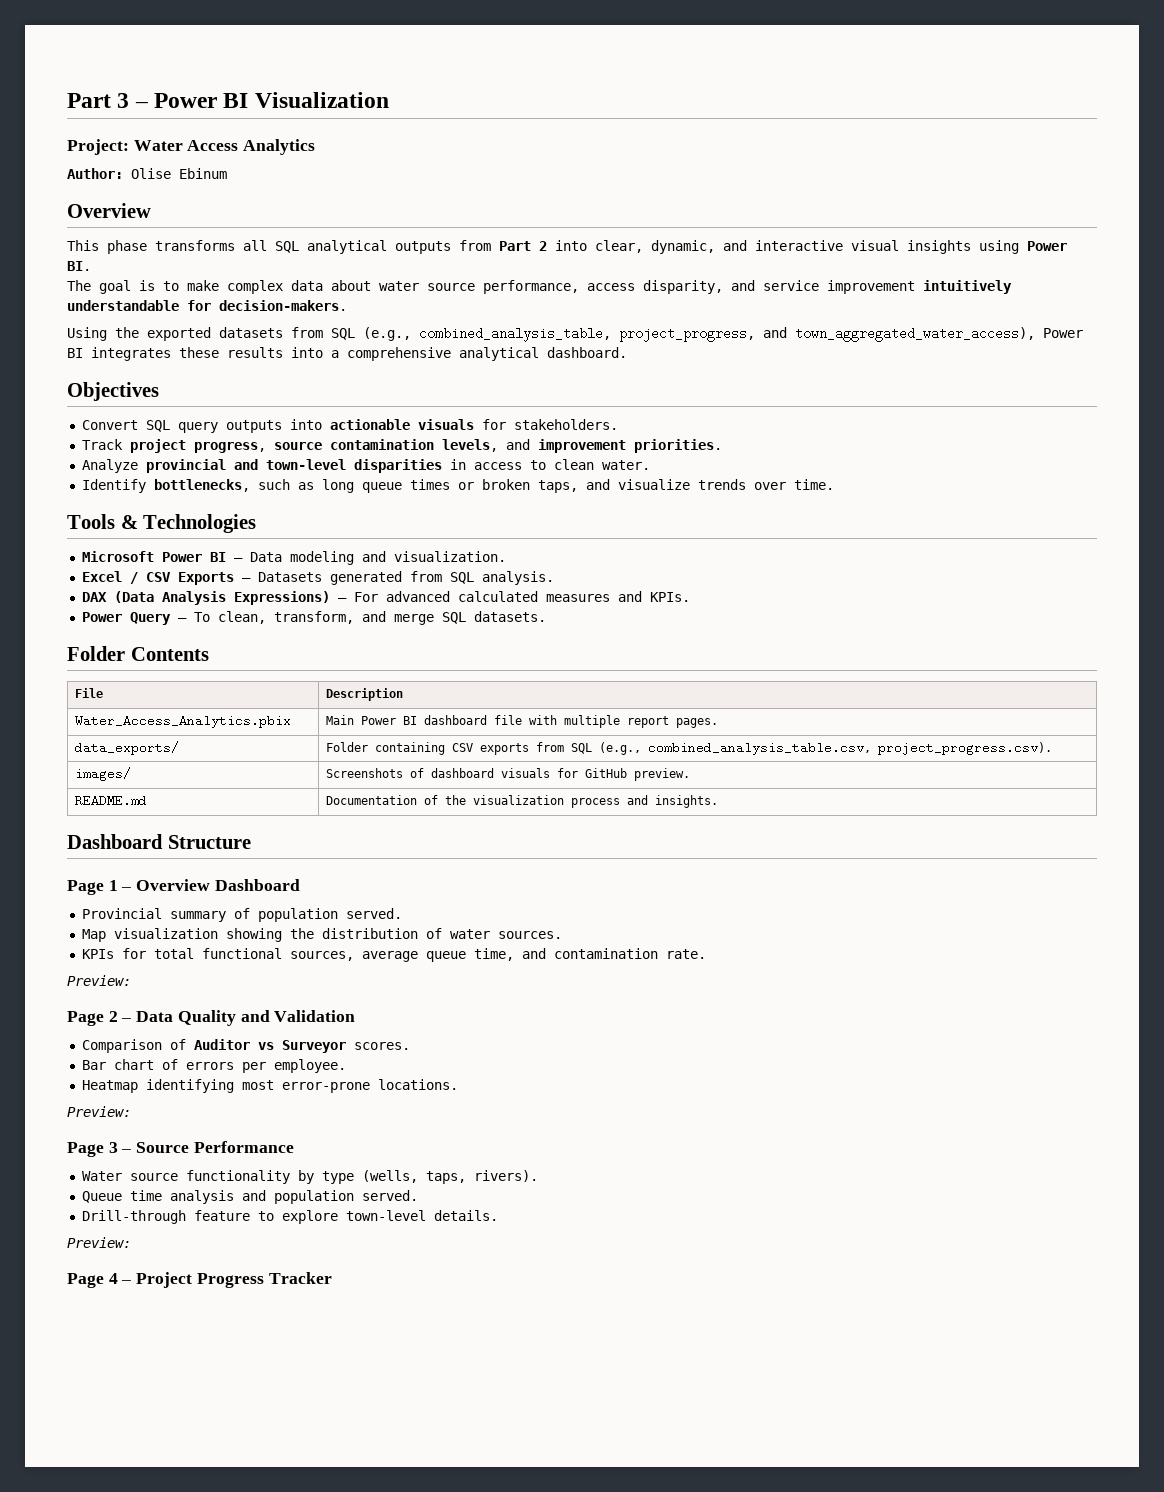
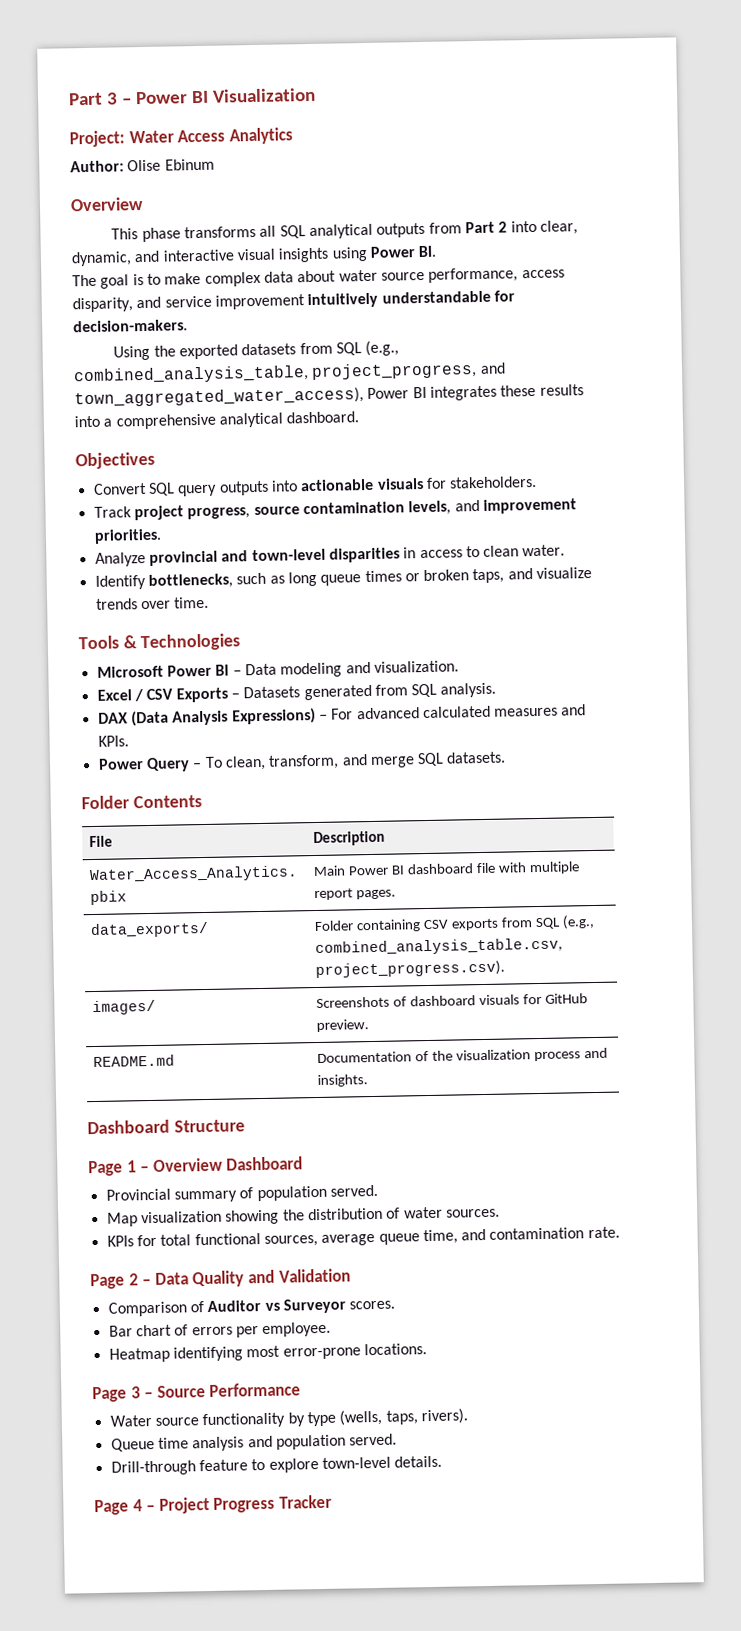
[67,975,131,986] // Preview: -> (620, 1232) none
[67,1106,131,1117] // Preview: -> (427, 1349) none
[67,1237,131,1248] // Preview: -> (443, 1461) none

